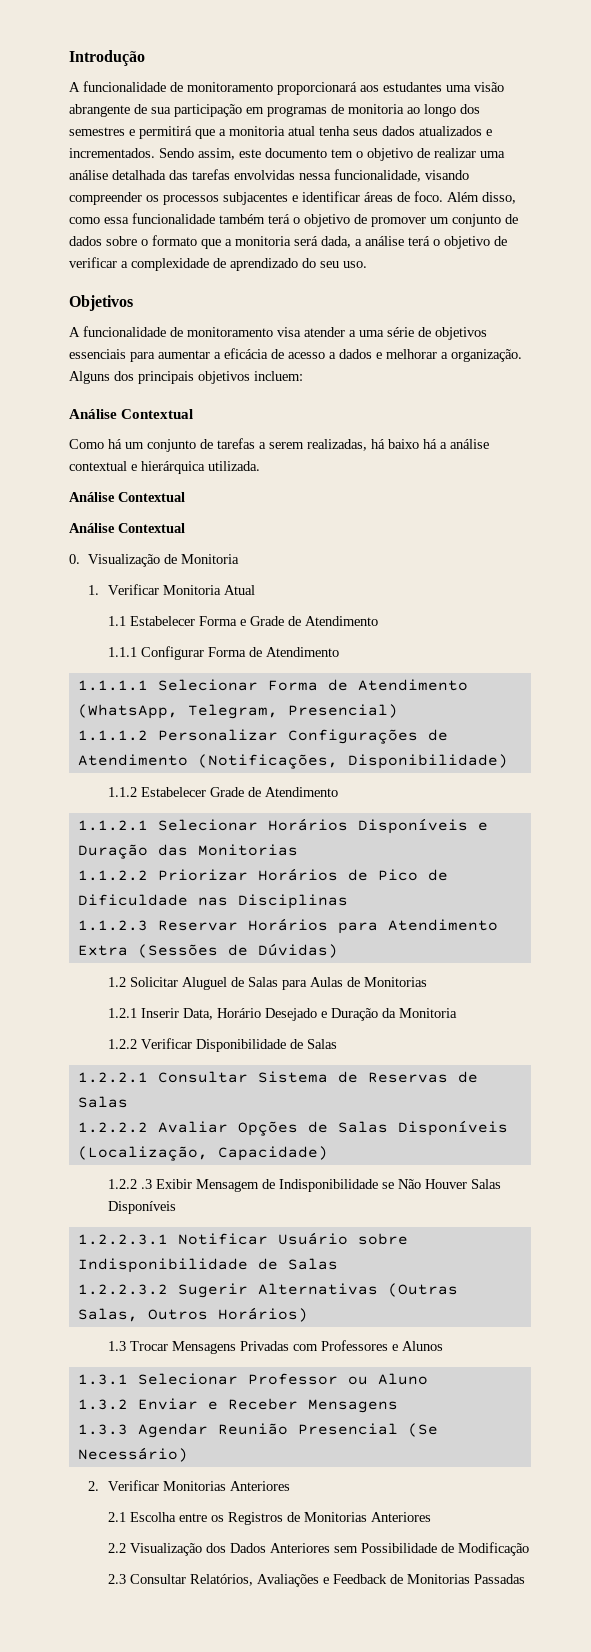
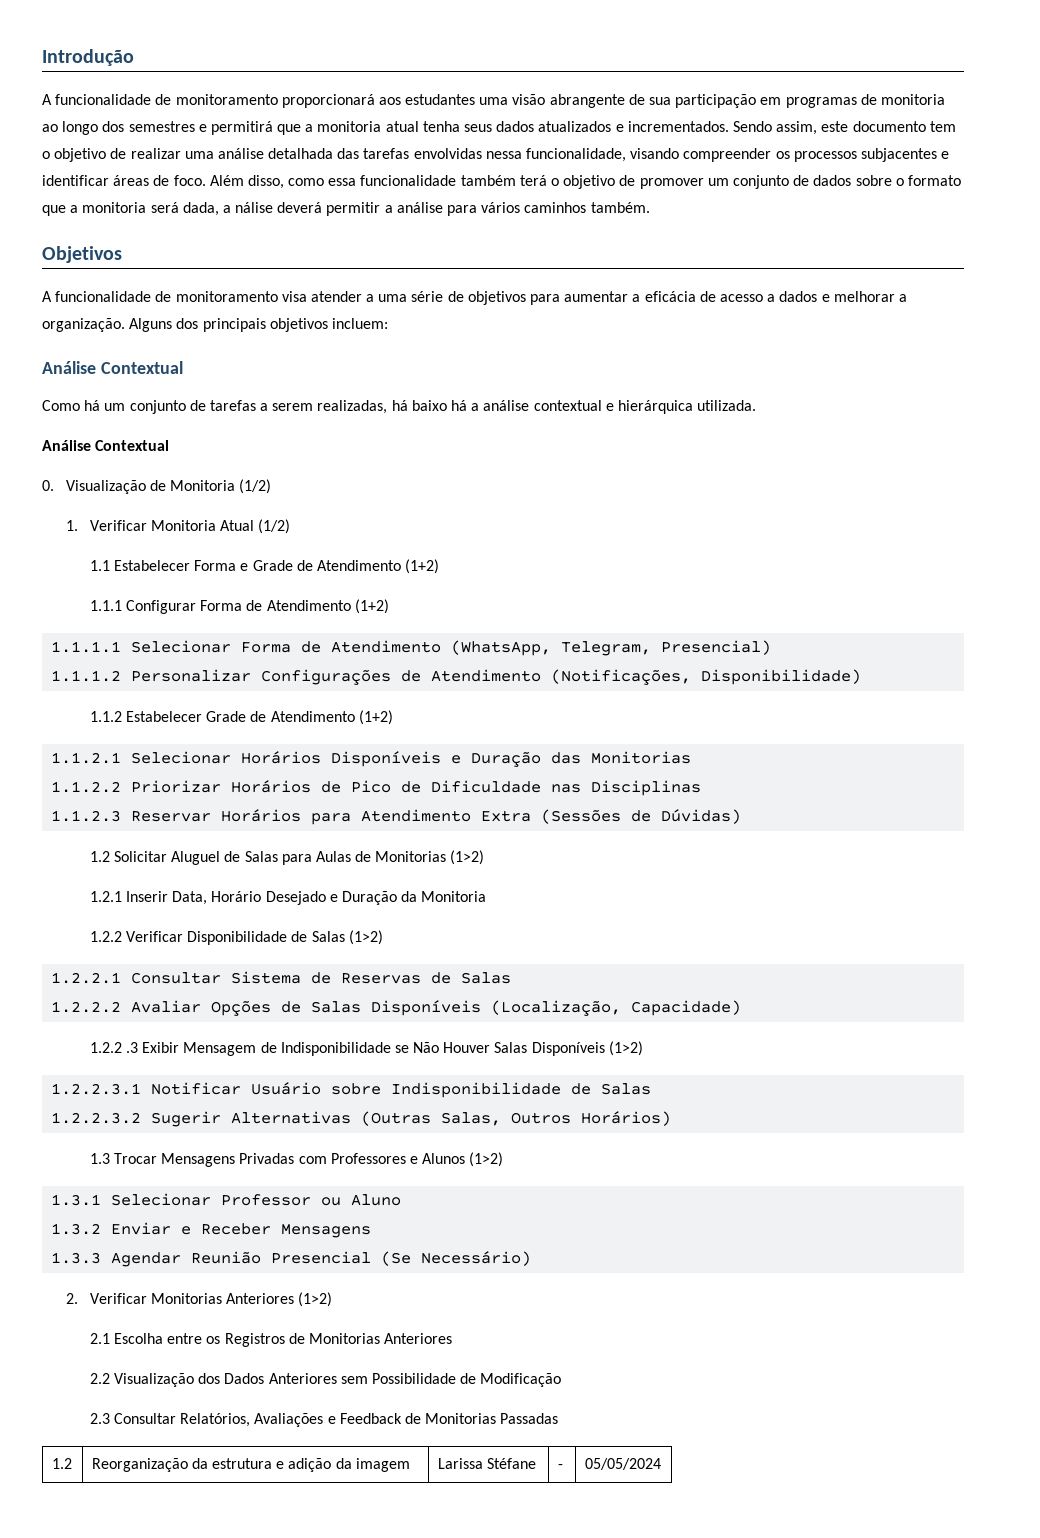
[365,236,507,249] [69,257,367,271] análise terá o objetivo de verificar a complexidade de aprendizado do seu uso. -> [235,202,650,216] nálise deverá permitir a análise para vários caminhos também.
[69,349,126,359] essenciais -> (526, 298) none
[69,523,185,533] // Análise Contextual -> (170, 445) none
(240, 559) none -> [239,479,272,494] (1/2)
(255, 590) none -> [258,519,291,534] (1/2)
(378, 621) none -> [405,559,440,574] (1+2)
(339, 652) none -> [354,599,389,614] (1+2)
(338, 792) none -> [358,710,393,725] (1+2)
(427, 982) none -> [450,850,485,865] (1>2)
(337, 1044) none -> [348,930,383,945] (1>2)
(176, 1207) none -> [608,1041,643,1056] (1>2)
(443, 1346) none -> [469,1152,504,1167] (1>2)
(290, 1486) none -> [298,1292,333,1307] (1>2)
(525, 1579) none -> [51,1458,72,1469] [91,1458,410,1472] [437,1458,536,1469] [557,1464,563,1469] [584,1458,661,1470] // 1.2 | Reorganização da estrutura e adição da imagem | Larissa Stéfane | - | 05/05/2024

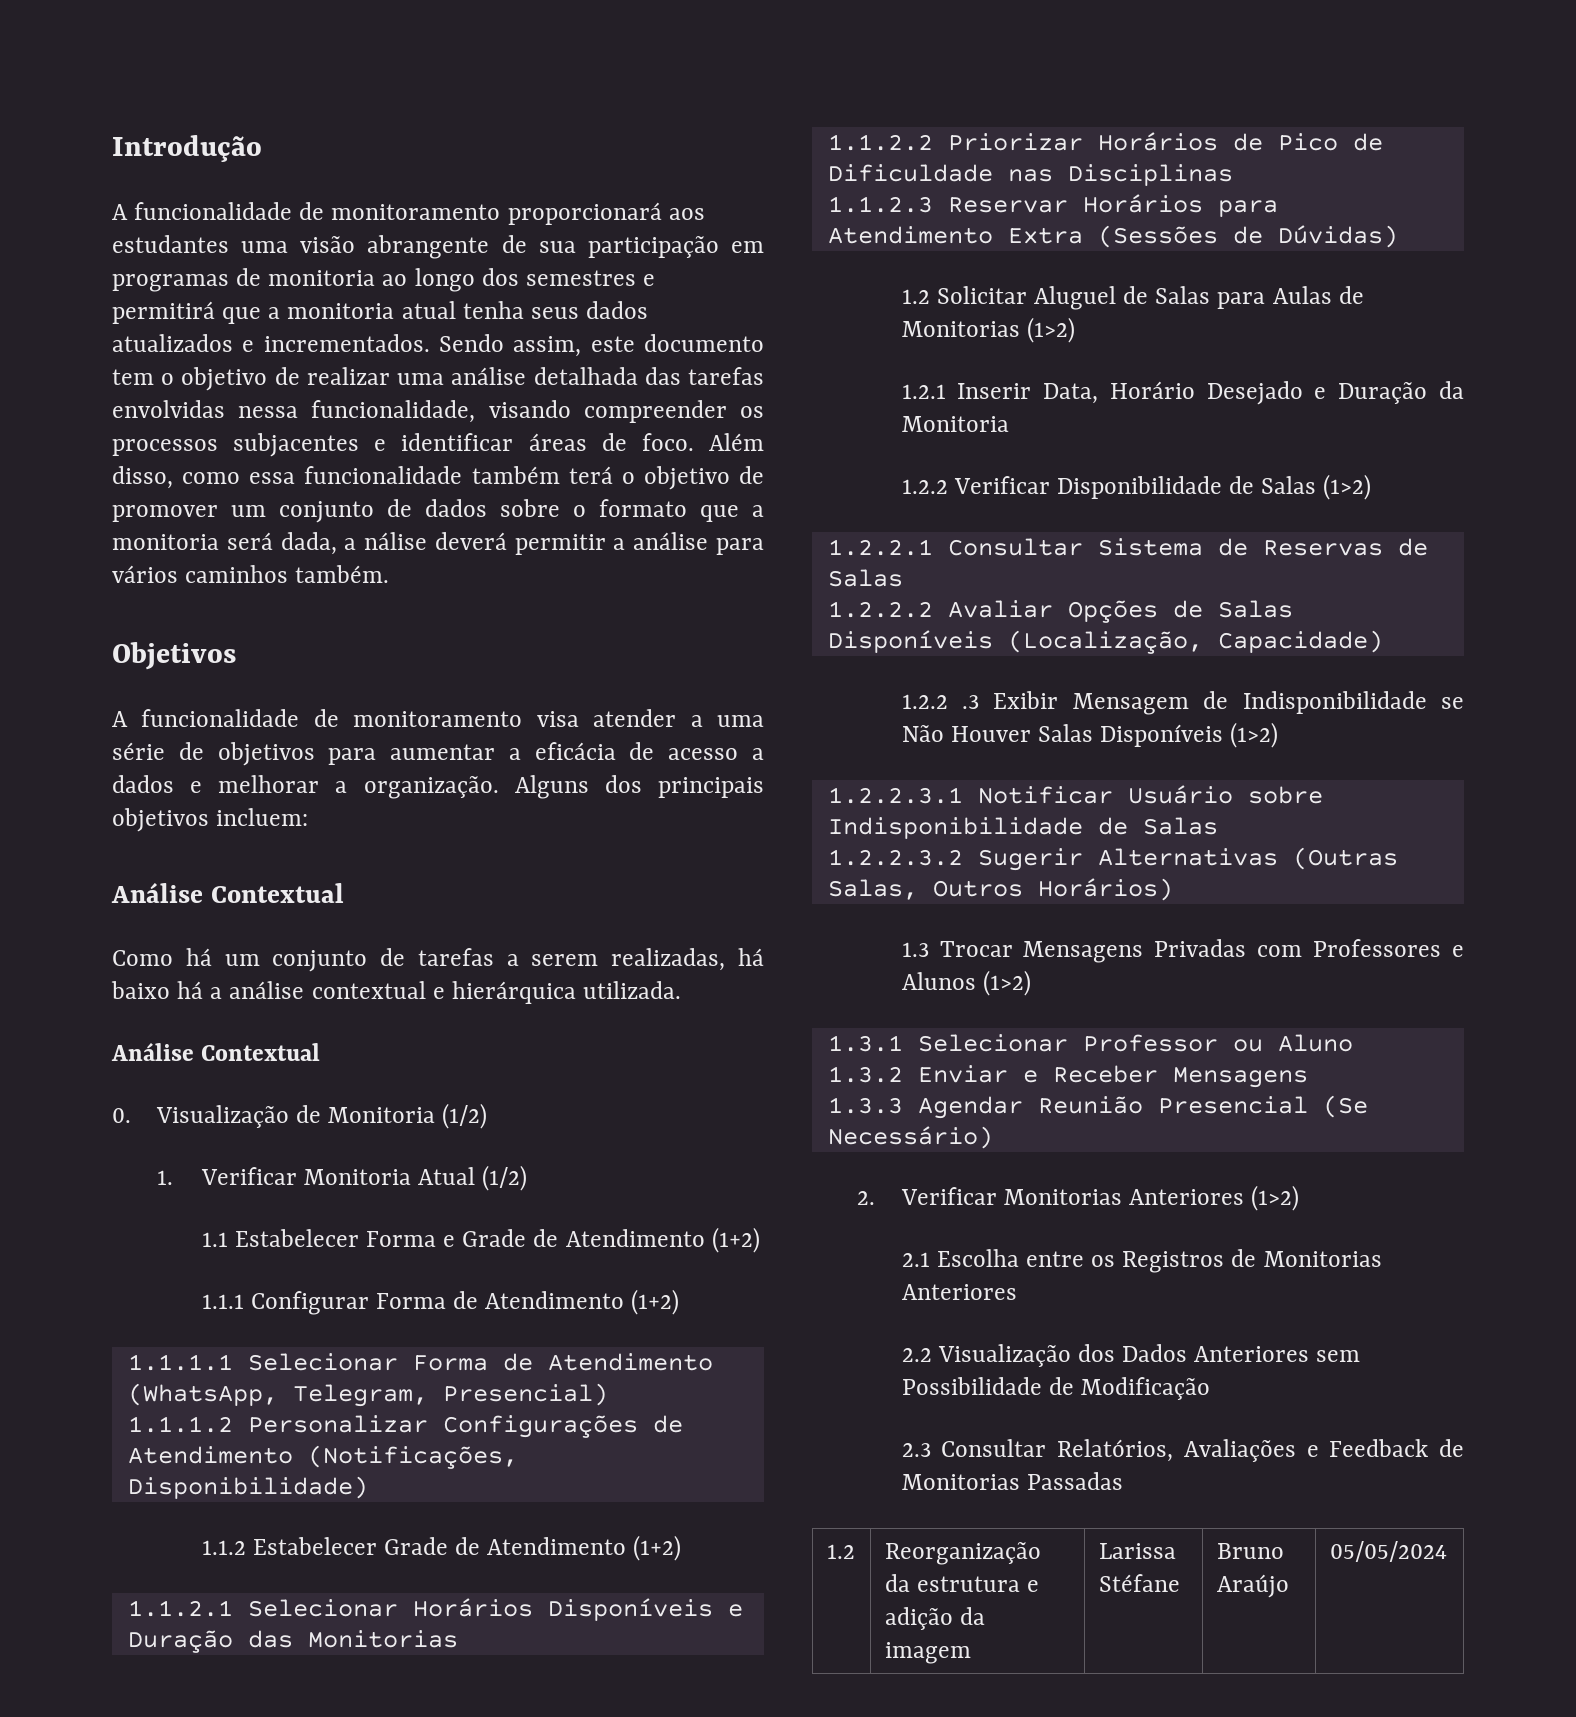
[557,1464,563,1469] - -> [1216,1543,1284,1559] [1216,1574,1289,1598] Bruno Araújo

